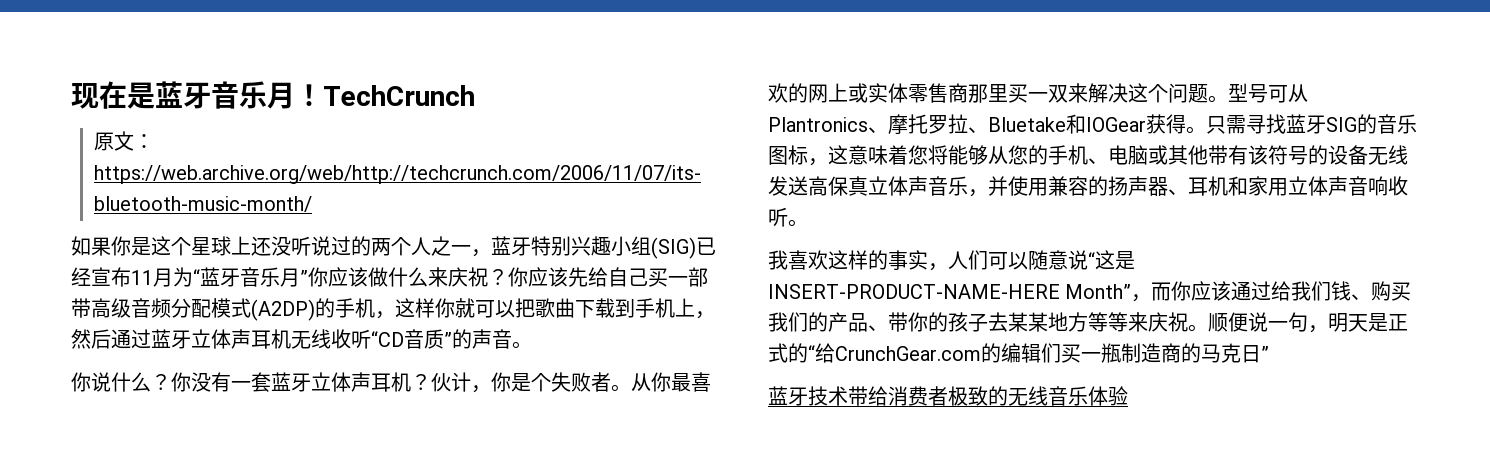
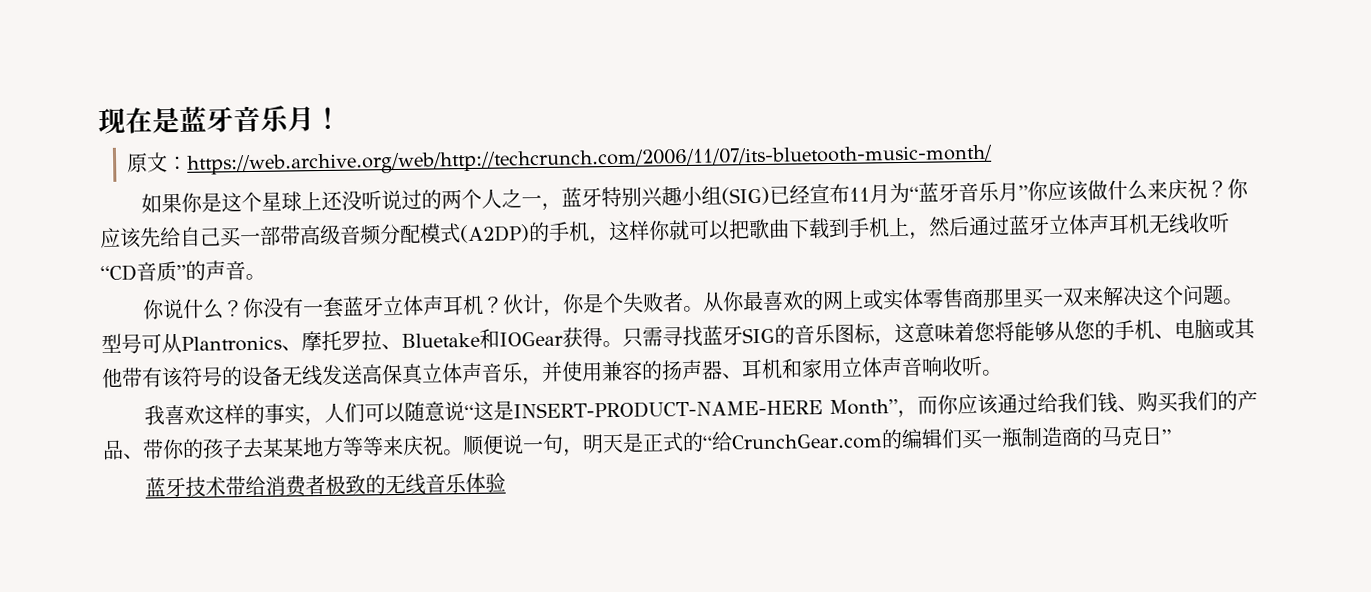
[323,85,475,106] TechCrunch -> (342, 118) none

